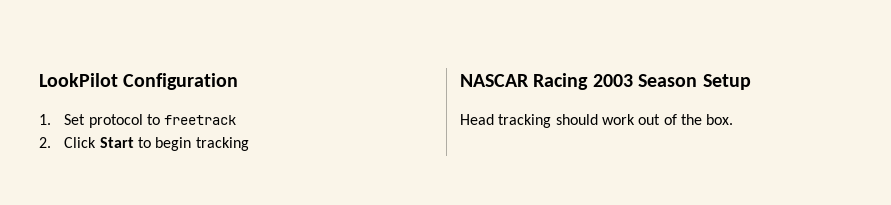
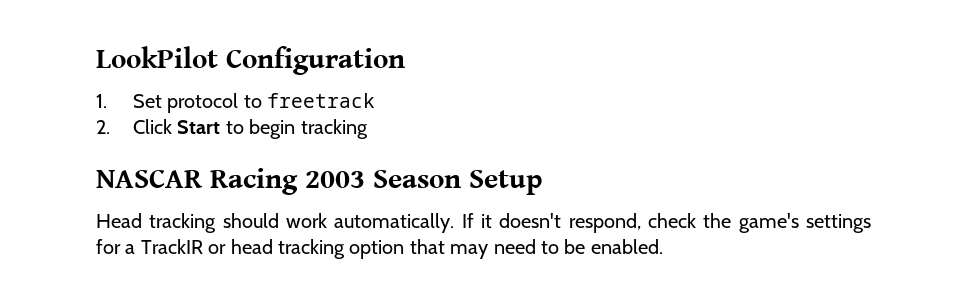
[638,114,734,125] out of the box. -> [334,213,871,233] [96,239,663,259] automatically. If it doesn't respond, check the game's settings for a TrackIR or head tracking option that may need to be enabled.

